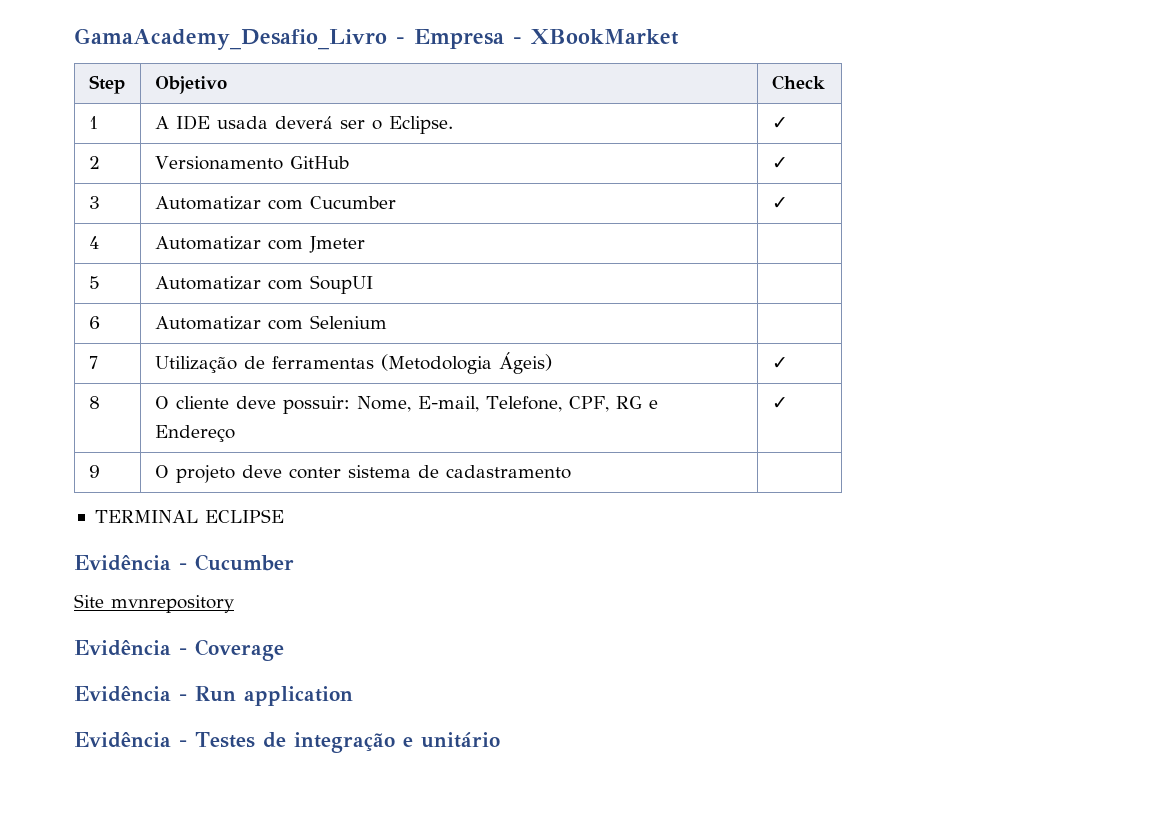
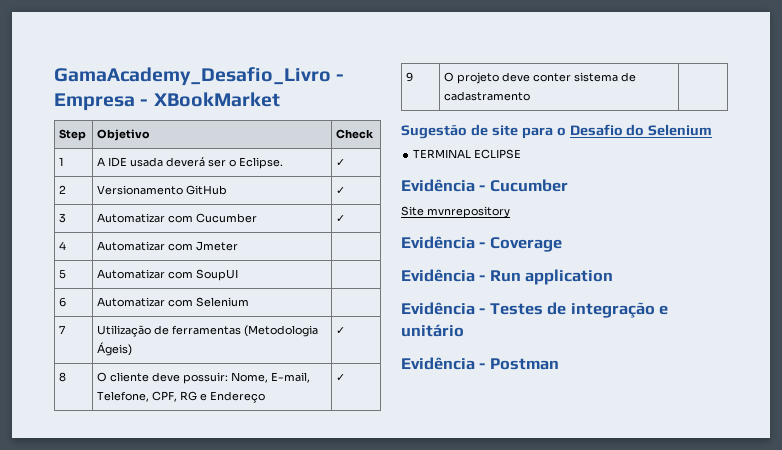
(571, 472) none -> [401,124,713,139] // Sugestão de site para o Desafio do Selenium
(500, 740) none -> [401,357,559,370] // Evidência - Postman

